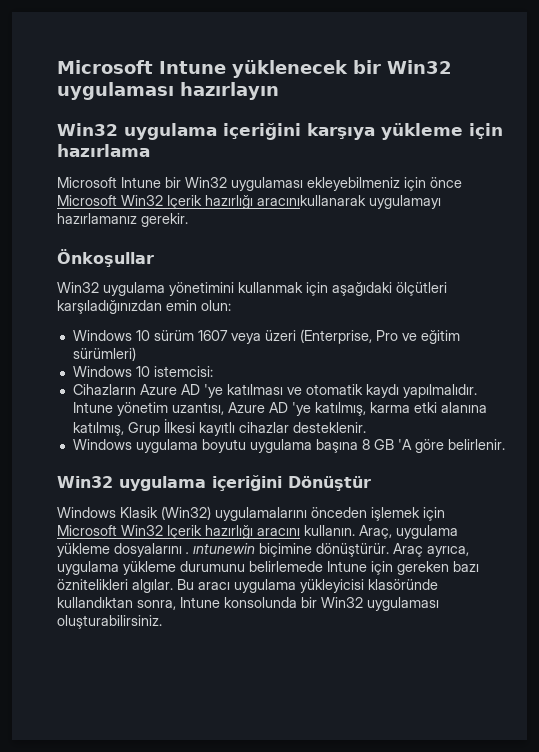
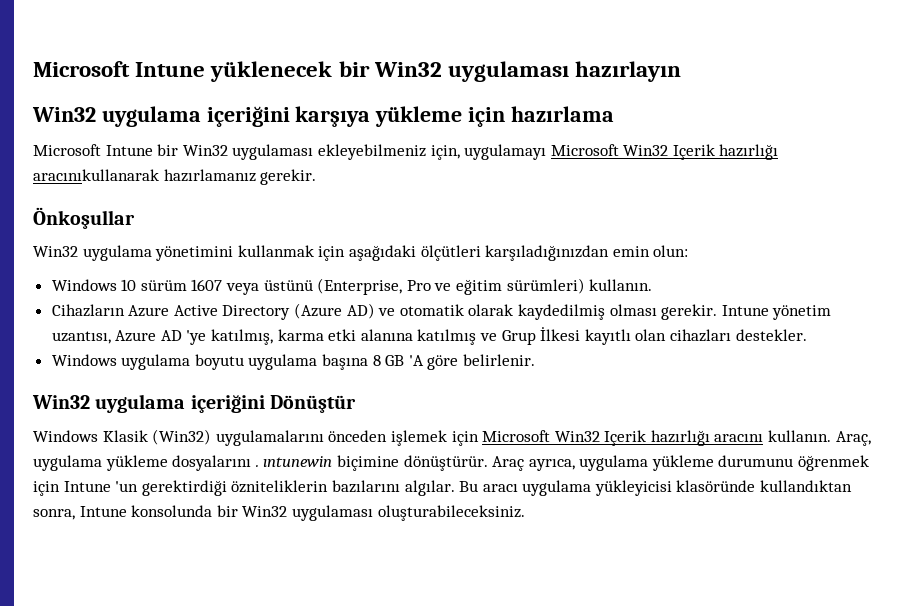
[404,177,462,191] için önce -> [430,144,547,160] için, uygulamayı
[369,195,441,209] uygulamayı -> (159, 175) none
[264,330,296,341] üzeri -> [263,280,313,291] üstünü
[72,366,213,377] // Windows 10 istemcisi: -> [589,279,653,291] kullanın.
[180,384,477,398] AD 'ye katılması ve otomatik kaydı yapılmalıdır. -> [173,303,718,320] Active Directory (Azure AD) ve otomatik olarak kaydedilmiş olması gerekir.
[72,422,124,436] katılmış, -> [417,329,498,345] katılmış ve
[238,422,366,433] cihazlar desteklenir. -> [635,329,807,342] olan cihazları destekler.
[249,561,479,575] [57,579,128,590] belirlemede Intune için gereken bazı öznitelikleri -> [798,455,870,471] [33,480,400,496] öğrenmek için Intune 'un gerektirdiği özniteliklerin bazılarını
[57,615,162,629] oluşturabilirsiniz. -> [377,505,525,521] oluşturabileceksiniz.

